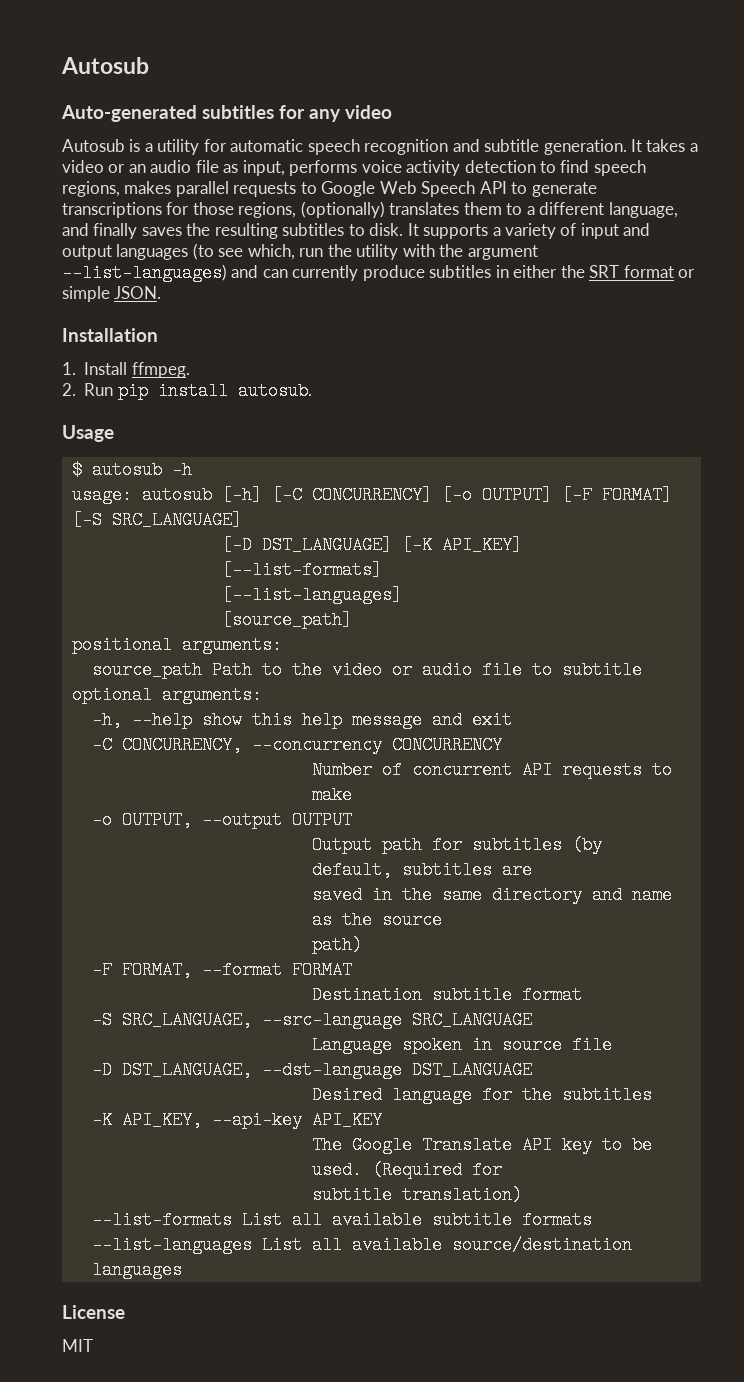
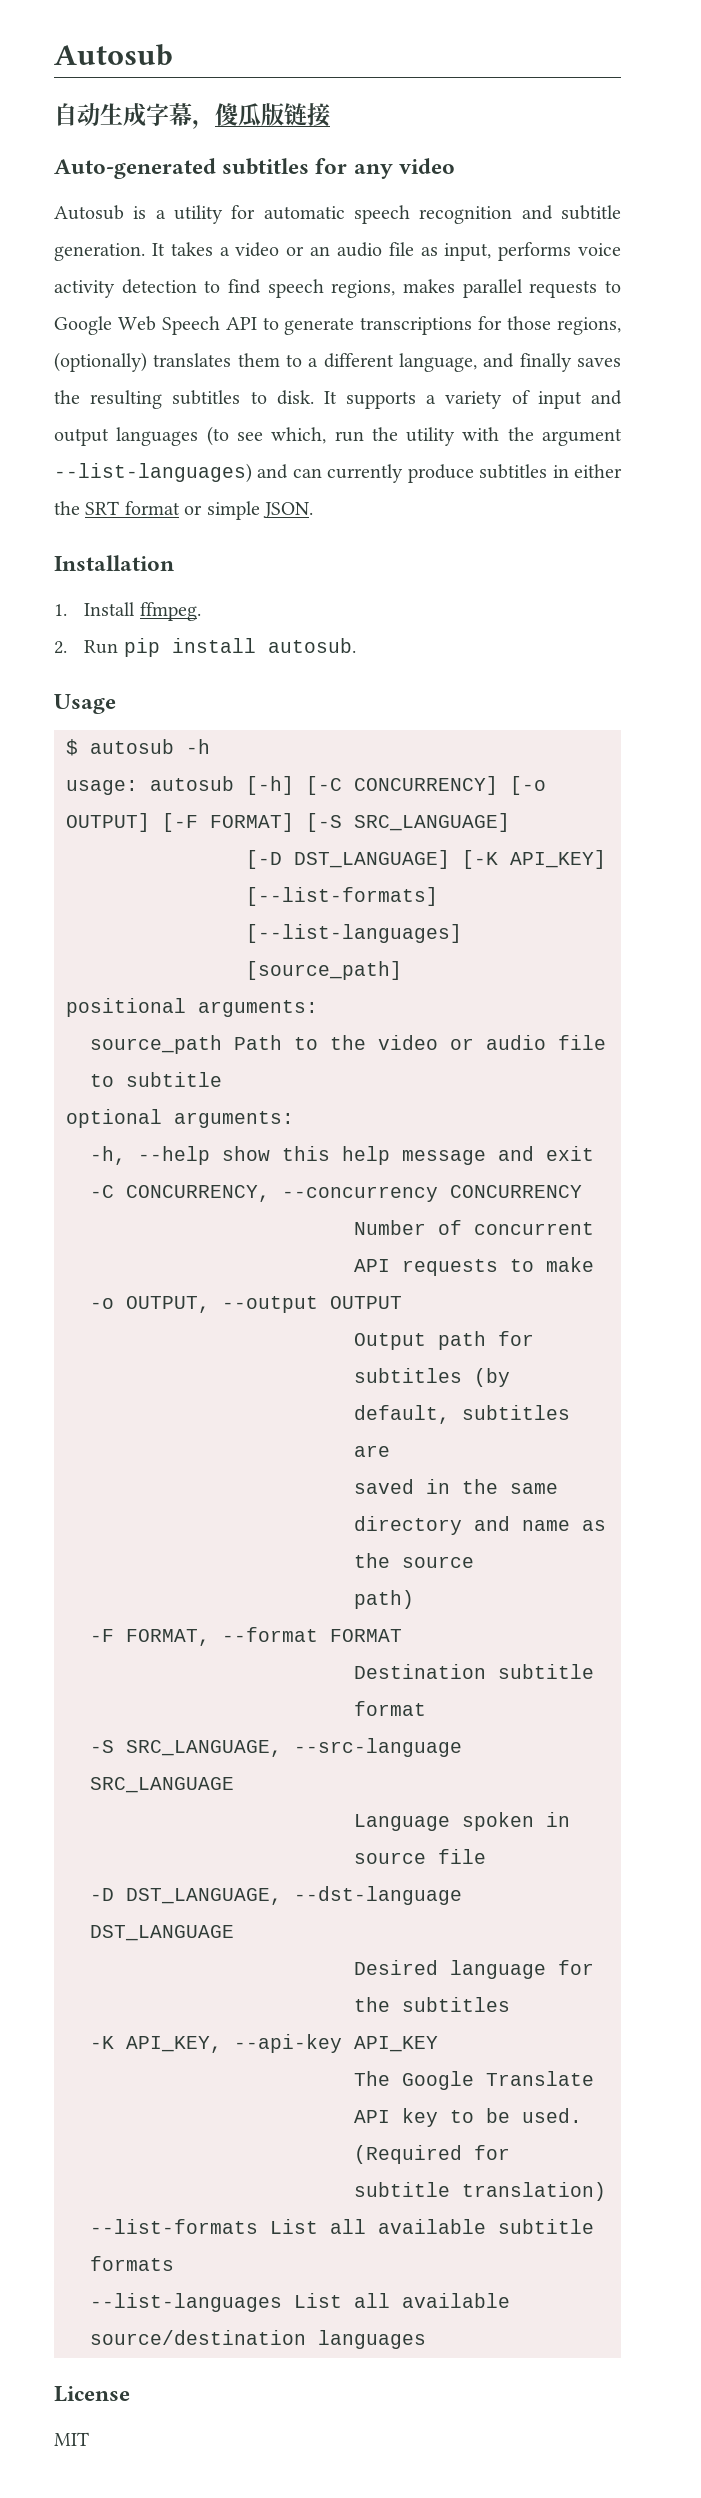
[61,57,149,74] Autosub -> [54,44,173,66] [54,103,330,129] Autosub // 自动生成字幕，傻瓜版链接

